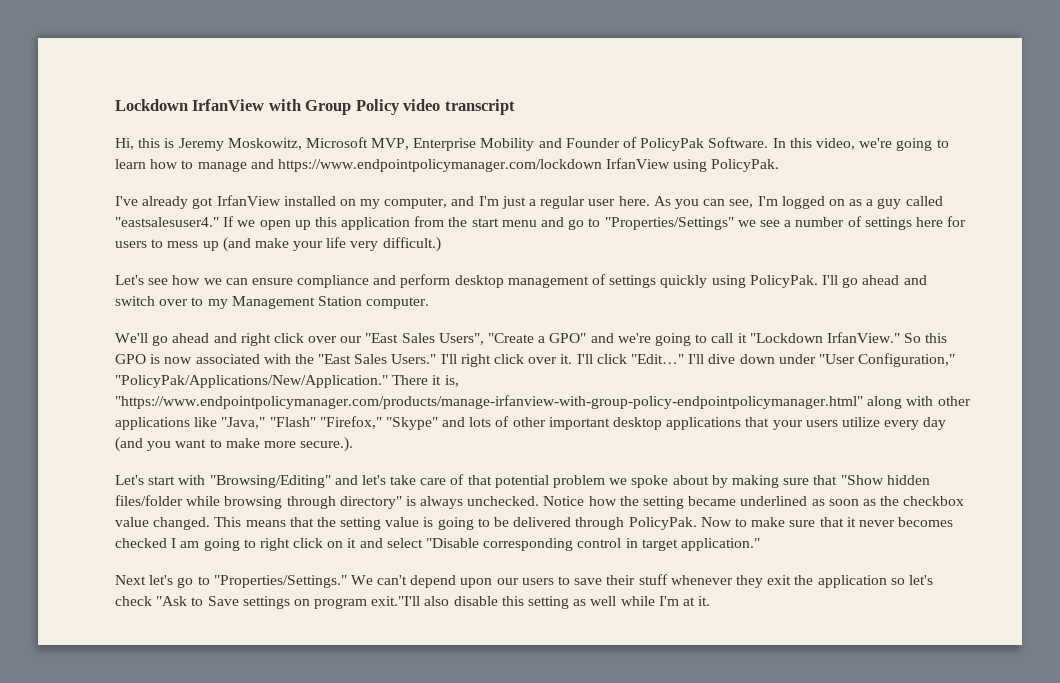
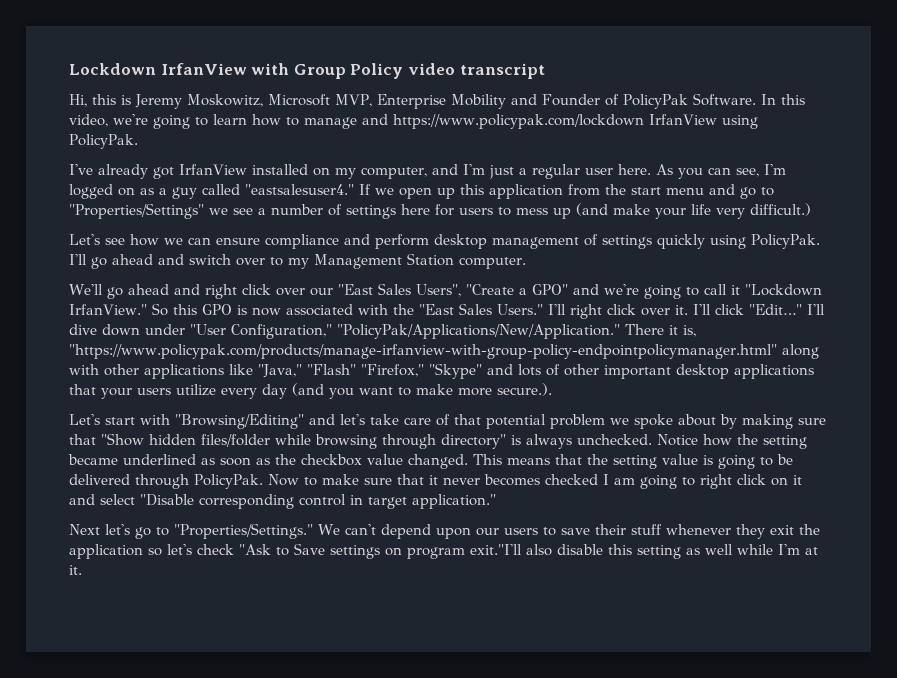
[277,159,602,172] https://www.endpointpolicymanager.com/lockdown -> [393,114,644,129] https://www.policypak.com/lockdown
[115,395,863,409] "https://www.endpointpolicymanager.com/products/manage-irfanview-with-group-policy-endpointpolicymanager.html" -> [69,344,777,359] "https://www.policypak.com/products/manage-irfanview-with-group-policy-endpointpolicymanager.html"

